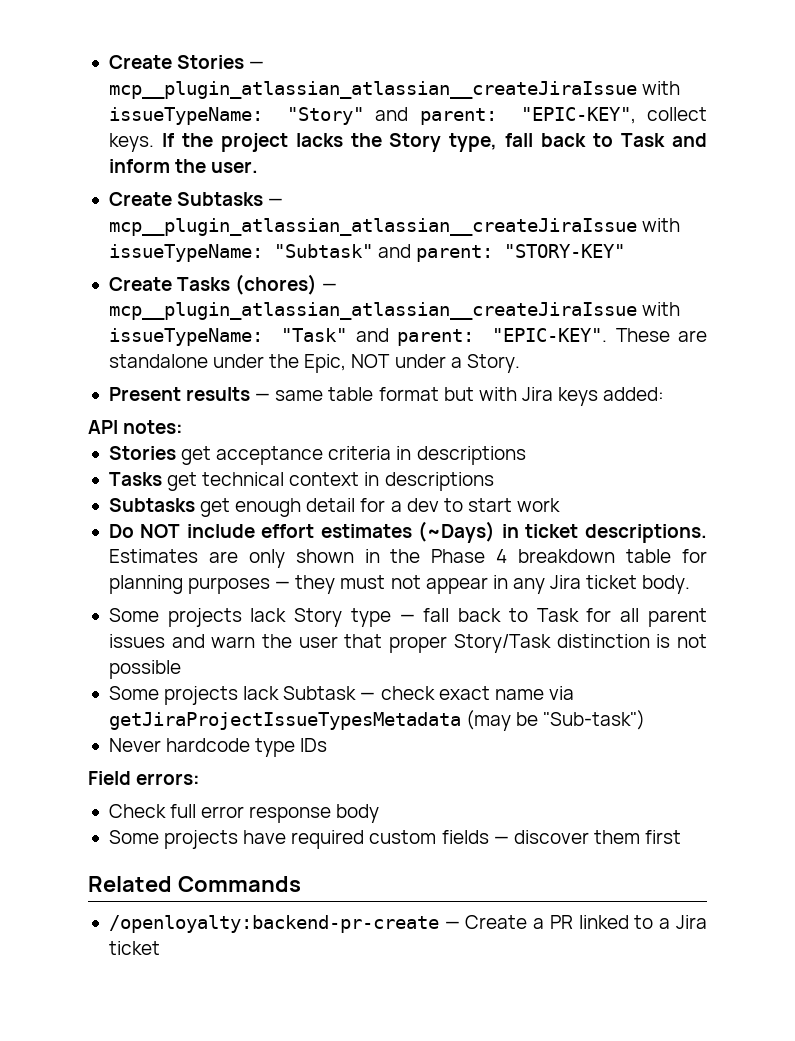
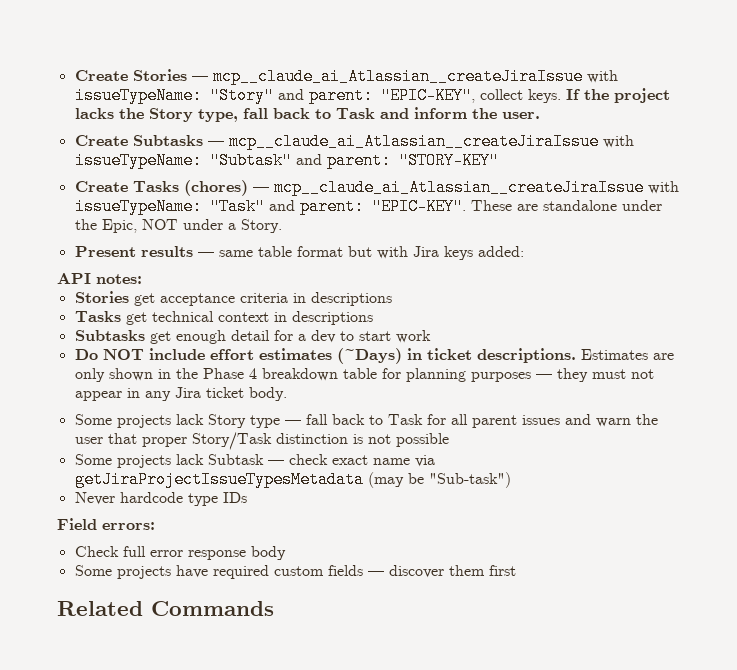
[108,81,637,99] mcp__plugin_atlassian_atlassian__createJiraIssue -> [212,68,583,85] mcp__claude_ai_Atlassian__createJiraIssue
[108,218,637,236] mcp__plugin_atlassian_atlassian__createJiraIssue -> [228,133,599,150] mcp__claude_ai_Atlassian__createJiraIssue
[108,302,637,320] mcp__plugin_atlassian_atlassian__createJiraIssue -> [273,179,644,196] mcp__claude_ai_Atlassian__createJiraIssue
[108,915,707,933] [108,941,160,955] // /openloyalty:backend-pr-create — Create a PR linked to a Jira ticket -> (274, 608) none

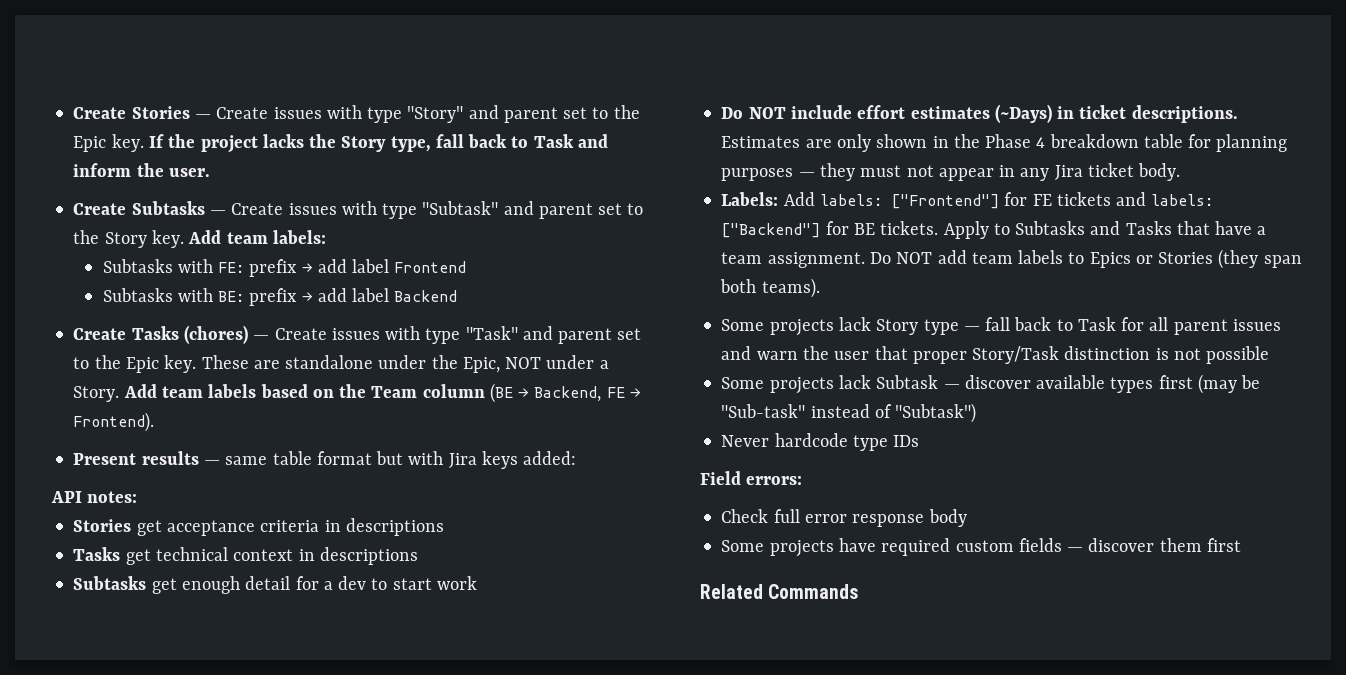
[212,68,618,85] [74,87,561,104] mcp__claude_ai_Atlassian__createJiraIssue with issueTypeName: "Story" and parent: "EPIC-KEY", collect keys. -> [216,105,640,123] [73,134,144,152] Create issues with type "Story" and parent set to the Epic key.
[228,133,634,150] [74,152,499,169] [74,179,679,196] [74,198,466,215] mcp__claude_ai_Atlassian__createJiraIssue with issueTypeName: "Subtask" and parent: "STORY-KEY" // Create Tasks (chores) — mcp__claude_ai_Atlassian__createJiraIssue with issueTypeName: "Task" and parent: "EPIC-KEY". -> [231,201,644,219] [73,230,326,248] [102,259,467,277] [102,288,458,306] [73,325,642,344] [73,355,197,373] Create issues with type "Subtask" and parent set to the Story key. Add team labels: // Subtasks with FE: prefix → add label Frontend // Subtasks with BE: prefix → add label Backend // Create Tasks (chores) — Create issues with type "Task" and parent set to the Epic key.
(282, 226) none -> [123,383,641,403] [73,412,155,432] Add team labels based on the Team column (BE → Backend, FE → Frontend).
(287, 394) none -> [721,192,1214,209] [721,221,1267,239] [721,249,1302,269] [720,278,820,298] // Labels: Add labels: ["Frontend"] for FE tickets and labels: ["Backend"] for BE tickets. Apply to Subtasks and Tasks that have a team assignment. Do NOT add team labels to Epics or Stories (they span both teams).
[288,454,435,467] [74,471,511,488] check exact name via getJiraProjectIssueTypesMetadata (may be "Sub-task") -> [964,374,1261,394] [721,403,977,423] discover available types first (may be "Sub-task" instead of "Subtask")

